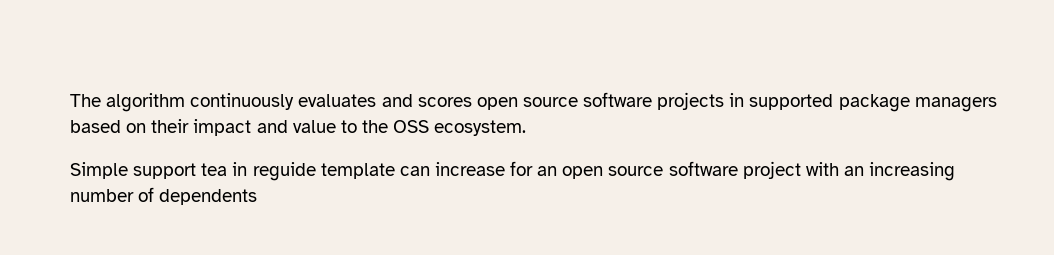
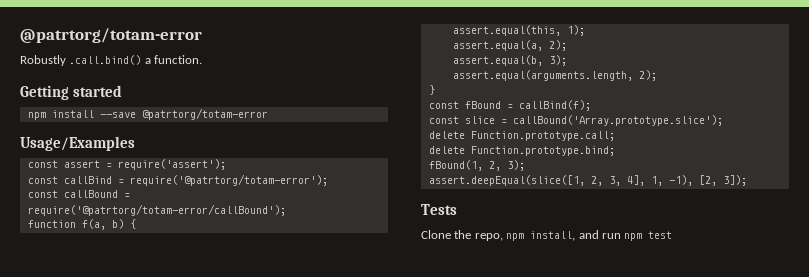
[70,92,997,112] [70,119,527,136] [70,161,956,181] [70,187,258,205] The algorithm continuously evaluates and scores open source software projects in supported package managers based on their impact and value to the OSS ecosystem. // Simple support tea in reguide template can increase for an open source software project with an increasing number of dependents -> [20,28,202,43] [20,55,203,66] [20,85,123,100] [27,108,268,120] [20,136,135,151] [27,159,226,170] [27,174,328,186] [27,190,130,198] [27,204,286,216] [27,219,136,230] [452,25,585,36] [452,40,567,51] [452,55,567,66] [452,70,657,81] [428,85,435,95] [428,100,591,111] [428,115,723,126] [428,131,615,141] [428,146,615,156] [428,160,525,171] [428,175,747,186] [421,204,457,215] [421,230,673,241] @patrtorg/totam-error // Robustly .call.bind() a function. // Getting started // npm install --save @patrtorg/totam-error // Usage/Examples // const assert = require('assert'); // const callBind = require('@patrtorg/totam-error'); // const callBound = require('@patrtorg/totam-error/callBound'); // function f(a, b) { // assert.equal(this, 1); // assert.equal(a, 2); // assert.equal(b, 3); // assert.equal(arguments.length, 2); // } // const fBound = callBind(f); // const slice = callBound('Array.prototype.slice'); // delete Function.prototype.call; // delete Function.prototype.bind; // fBound(1, 2, 3); // assert.deepEqual(slice([1, 2, 3, 4], 1, -1), [2, 3]); // Tests // Clone the repo, npm install, and run npm test

